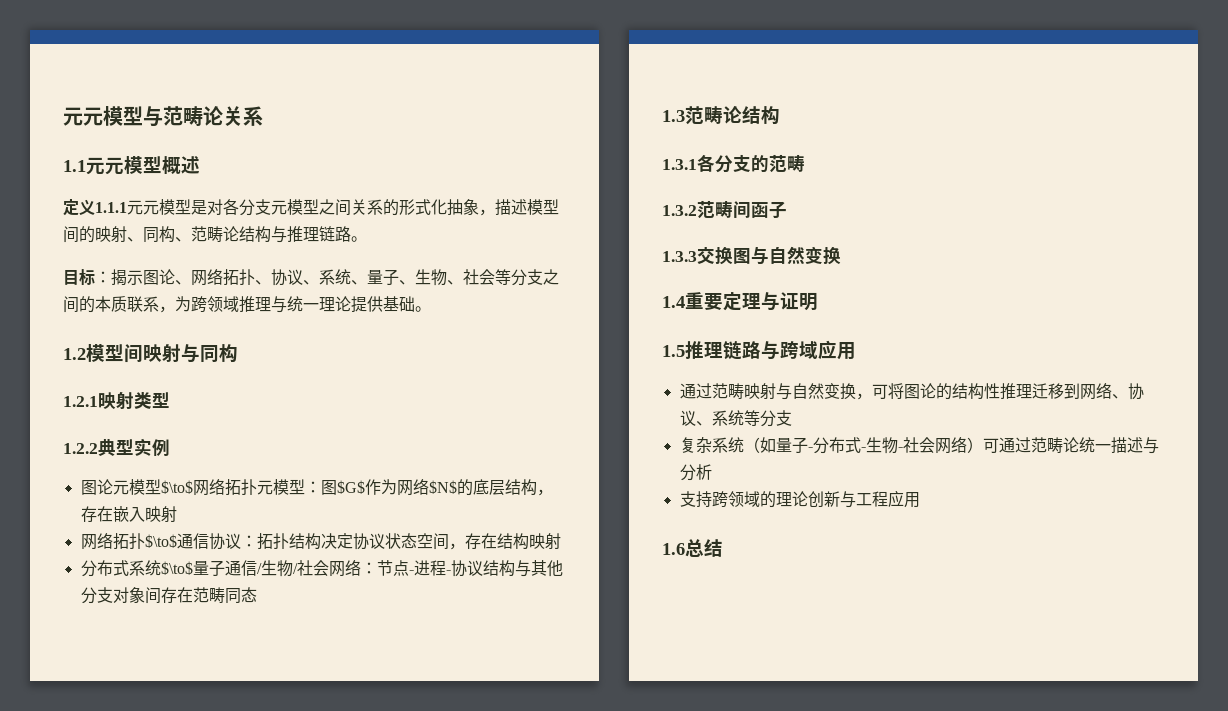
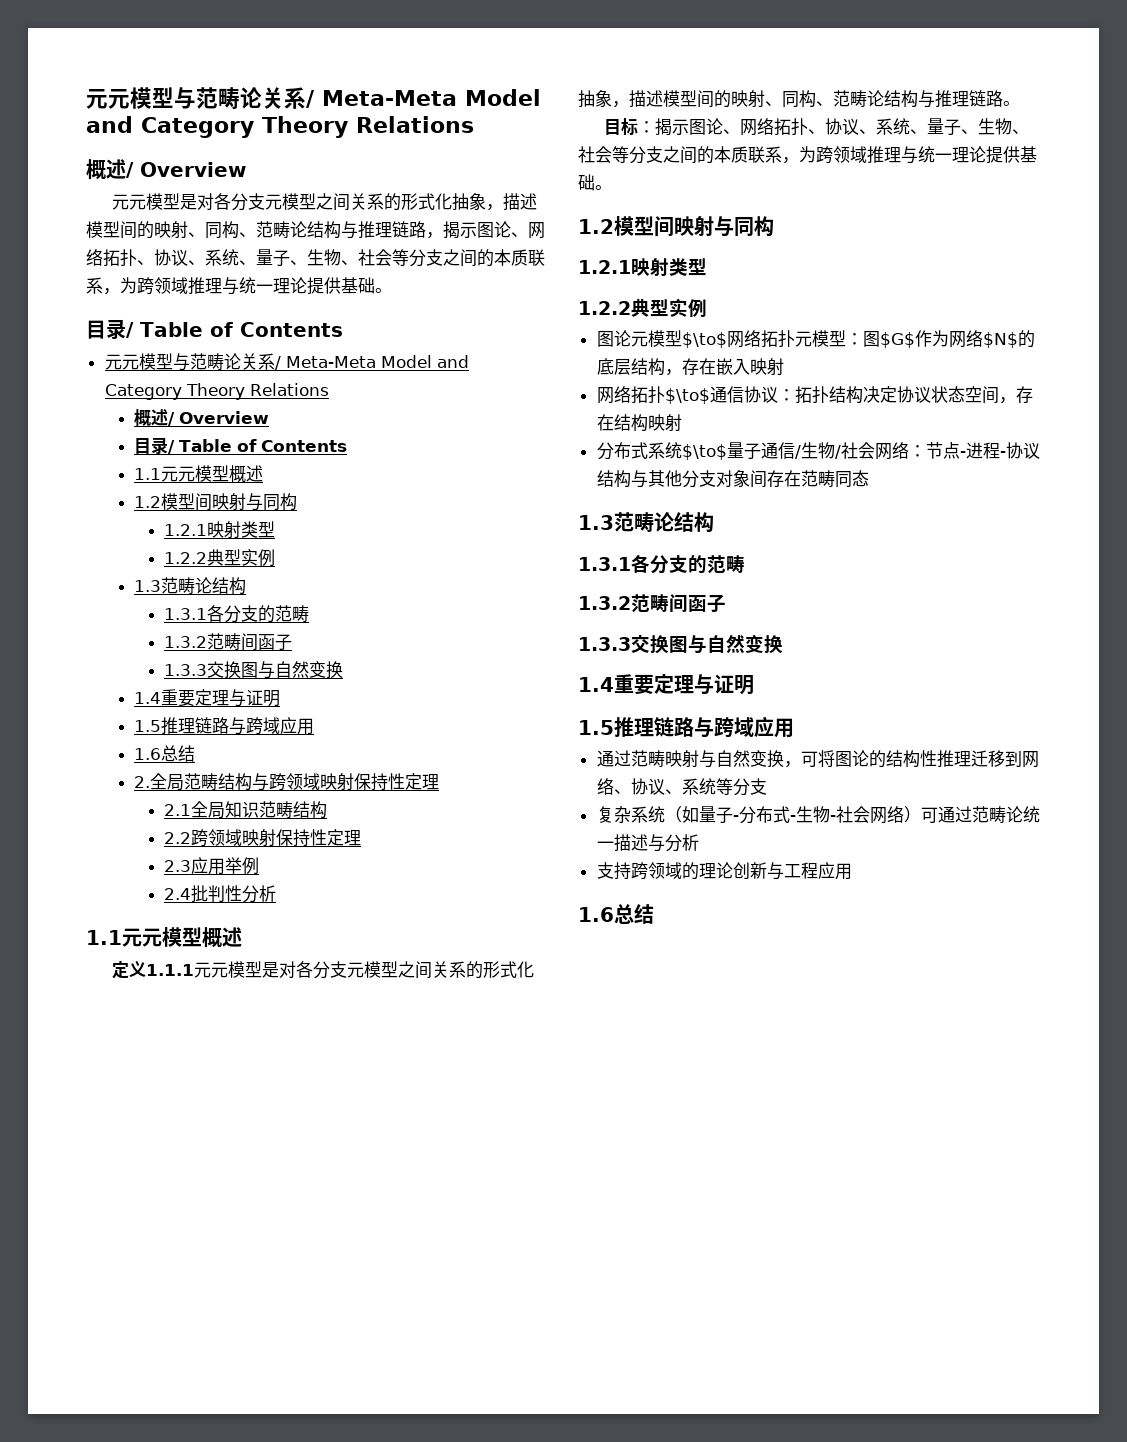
[63,106,263,127] 元元模型与范畴论关系 -> [86,87,541,109] [86,116,474,138] [86,159,246,180] [111,193,537,211] [86,221,545,239] [86,249,545,267] [86,277,392,295] [86,319,343,340] [104,353,469,371] [104,383,329,400] [134,409,270,426] [134,437,348,455] [134,465,264,483] [134,493,298,511] [164,521,276,539] [164,549,276,567] [134,577,247,595] [164,605,310,623] [164,633,293,651] [164,661,344,679] [134,689,281,707] [134,717,315,735] [134,745,196,762] [134,773,440,791] [164,801,328,819] [164,829,362,847] [164,857,260,875] [164,885,277,903] 元元模型与范畴论关系/ Meta-Meta Model and Category Theory Relations // 概述/ Overview // 元元模型是对各分支元模型之间关系的形式化抽象，描述模型间的映射、同构、范畴论结构与推理链路，揭示图论、网络拓扑、协议、系统、量子、生物、社会等分支之间的本质联系，为跨领域推理与统一理论提供基础。 // 目录/ Table of Contents // 元元模型与范畴论关系/ Meta-Meta Model and Category Theory Relations // 概述/ Overview // 目录/ Table of Contents // 1.1元元模型概述 // 1.2模型间映射与同构 // 1.2.1映射类型 // 1.2.2典型实例 // 1.3范畴论结构 // 1.3.1各分支的范畴 // 1.3.2范畴间函子 // 1.3.3交换图与自然变换 // 1.4重要定理与证明 // 1.5推理链路与跨域应用 // 1.6总结 // 2.全局范畴结构与跨领域映射保持性定理 // 2.1全局知识范畴结构 // 2.2跨领域映射保持性定理 // 2.3应用举例 // 2.4批判性分析

